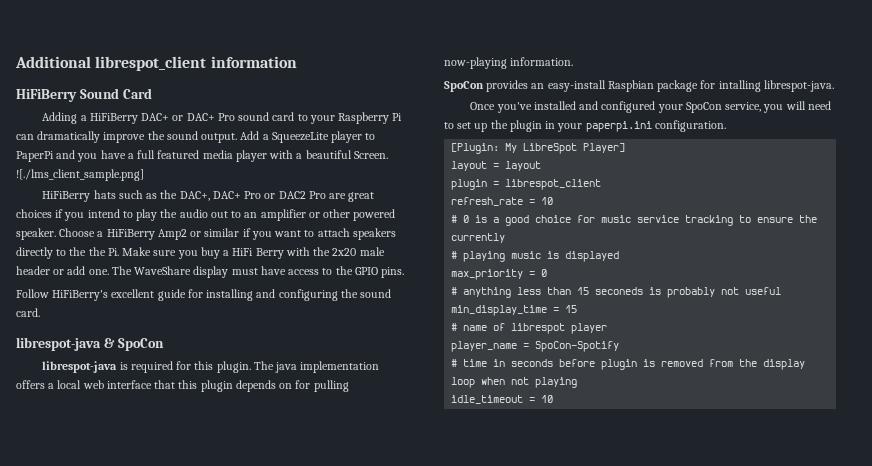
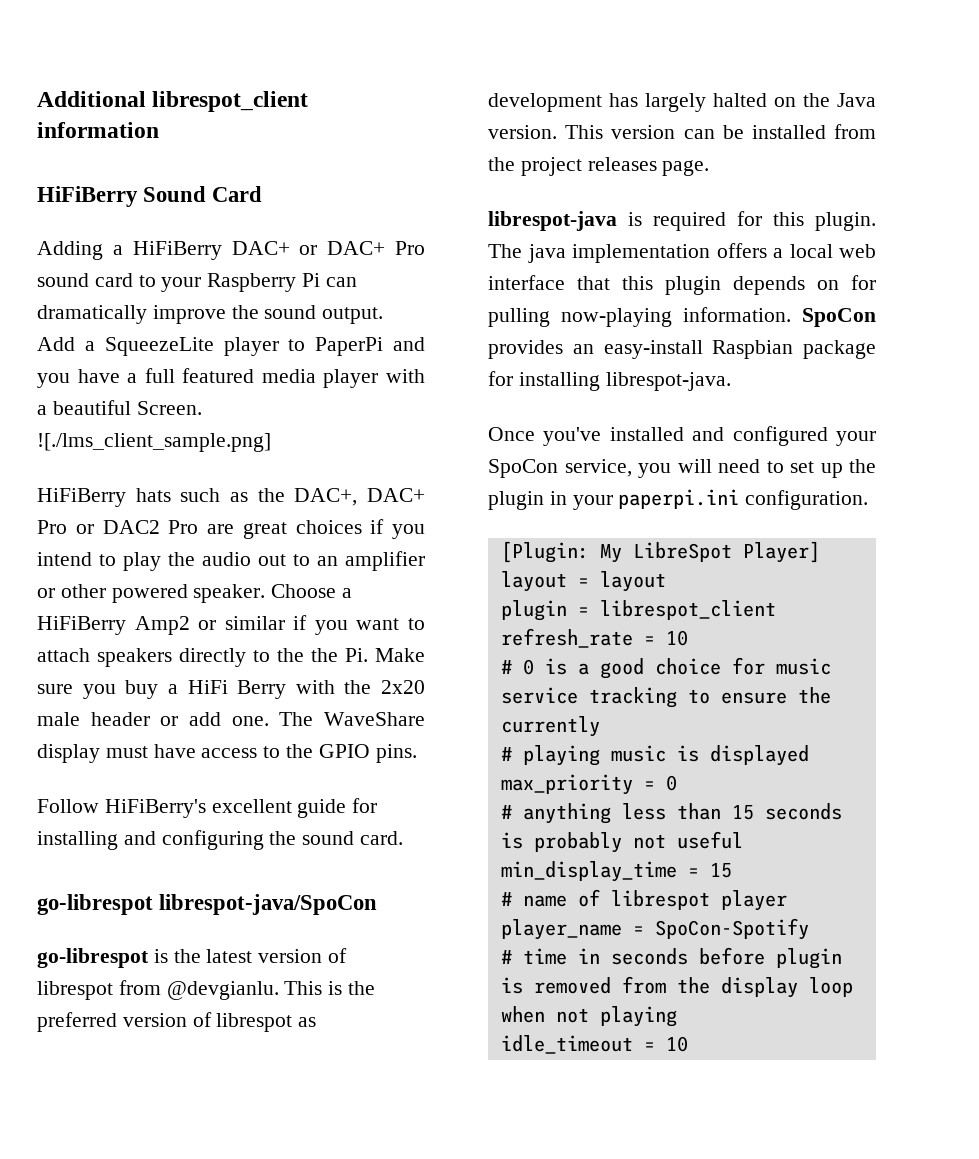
[16,337,164,351] librespot-java & SpoCon -> [37,894,378,915] [37,948,348,968] [37,980,376,1000] [37,1012,317,1032] [488,93,876,112] [488,124,876,139] [488,157,710,176] go-librespot librespot-java/SpoCon // go-librespot is the latest version of librespot from @devgianlu. This is the preferred version of librespot as development has largely halted on the Java version. This version can be installed from the project releases page.
(574, 61) // -> (791, 314) none
[718,80,761,92] intalling -> [518,372,600,391] installing
[595,287,644,295] seconeds -> [764,803,842,820] seconds

